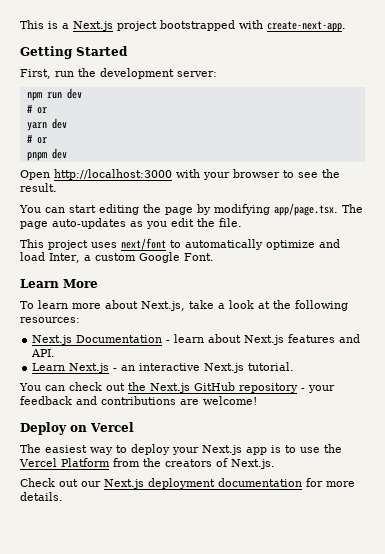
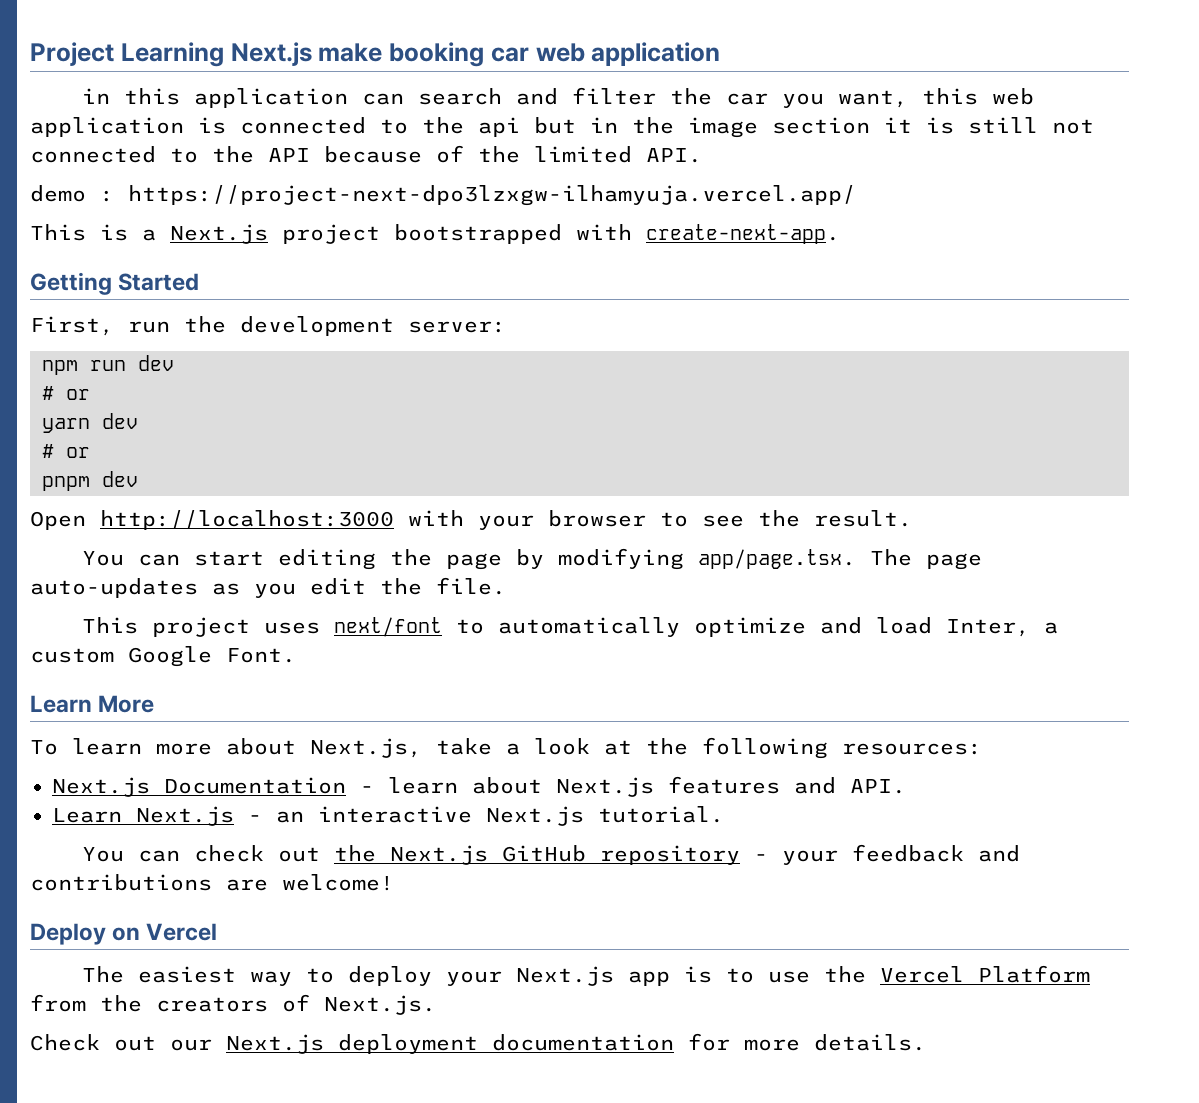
(20, 24) none -> [30,42,721,67] [81,87,1034,108] [30,117,1094,138] [30,145,702,163] [30,185,856,206] Project Learning Next.js make booking car web application // in this application can search and filter the car you want, this web application is connected to the api but in the image section it is still not connected to the API because of the limited API. // demo : https://project-next-dpo3lzxgw-ilhamyuja.vercel.app/ //

